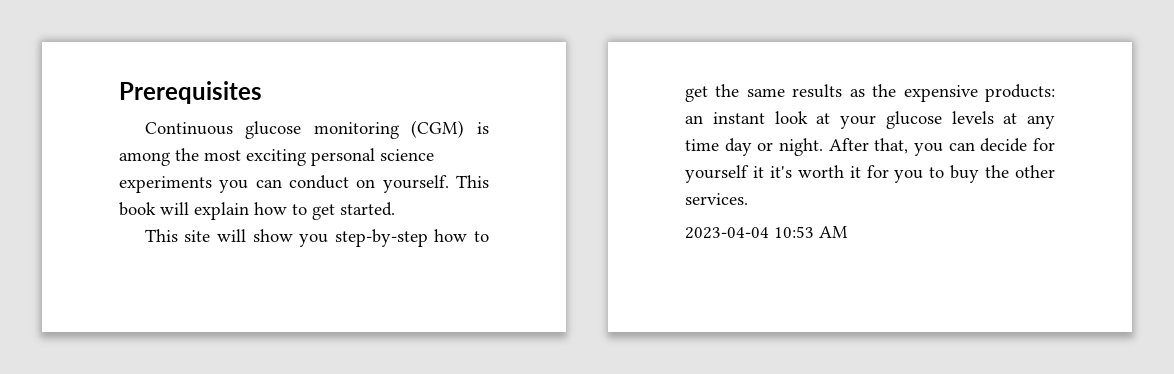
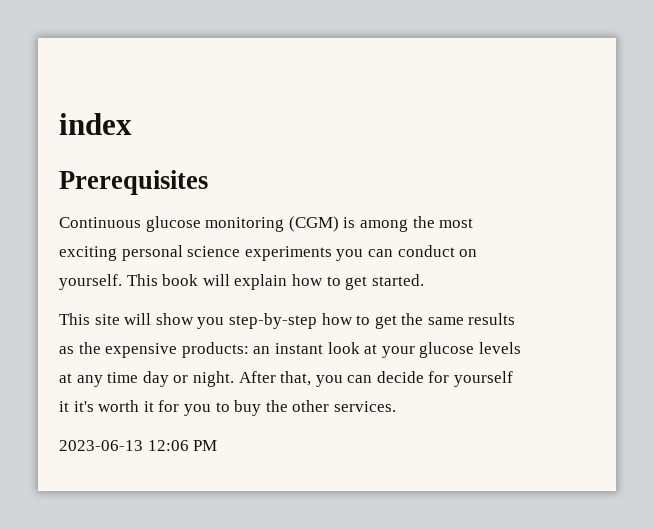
(119, 92) none -> [59,113,132,135] index //
[685,226,848,239] 2023-04-04 10:53 AM -> [59,440,218,451] 2023-06-13 12:06 PM

